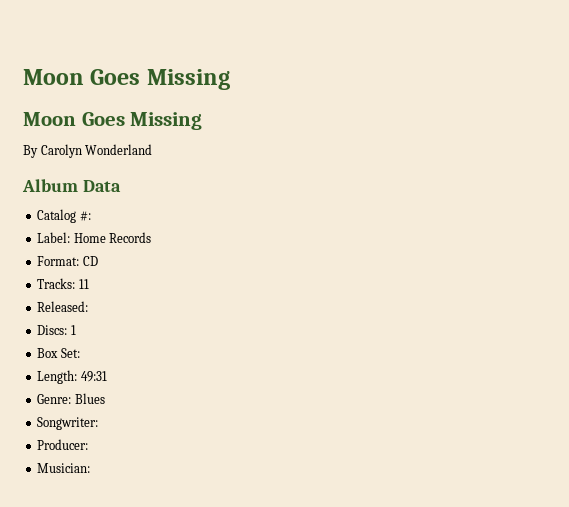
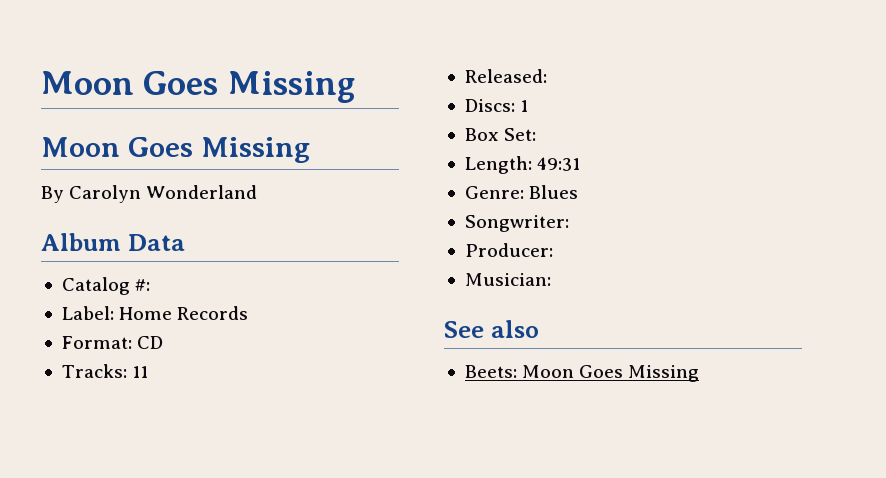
(91, 468) none -> [444,320,539,338] [464,365,700,382] // See also // Beets: Moon Goes Missing

